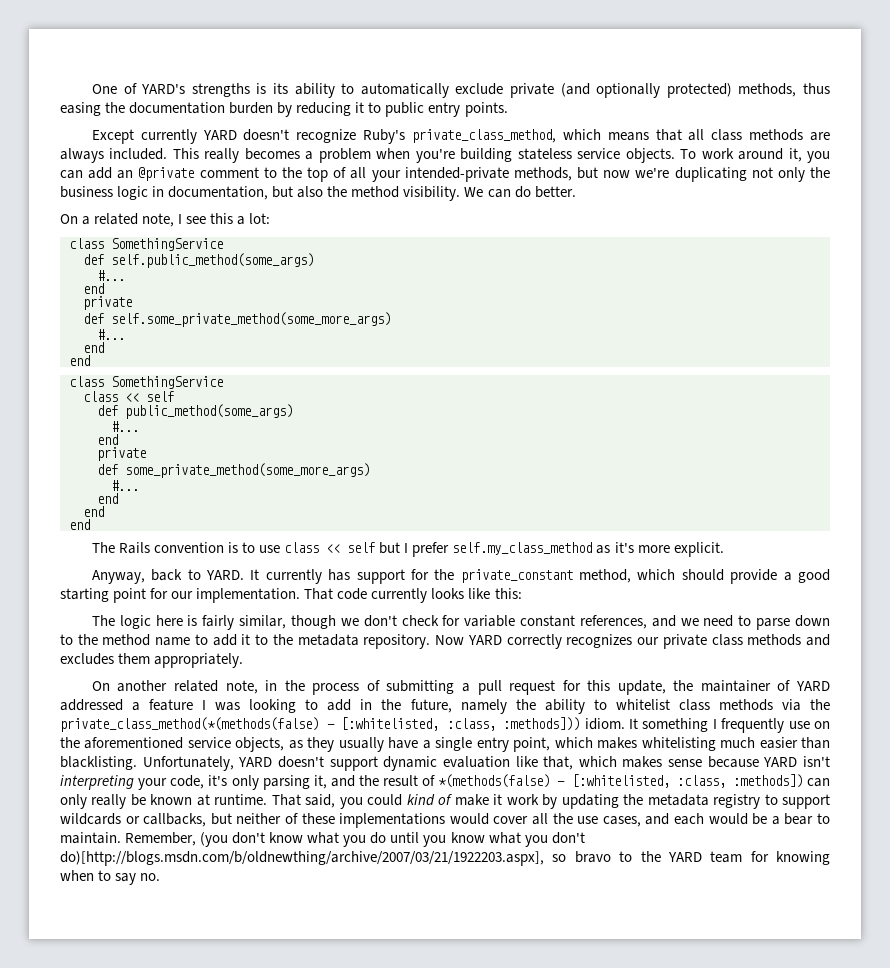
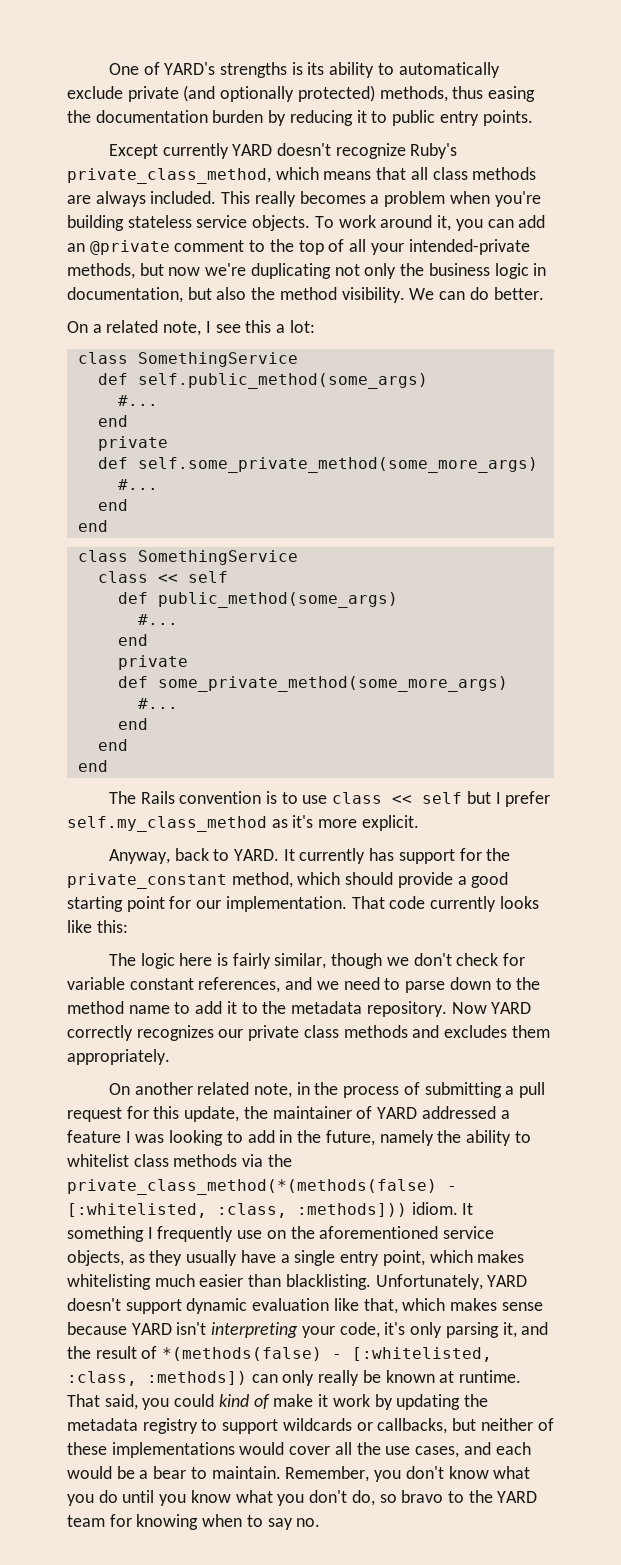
[200,832,229,847] (you -> [374,1470,402,1482] you
[60,851,544,866] do)[http://blogs.msdn.com/b/oldnewthing/archive/2007/03/21/1922203.aspx], -> [351,1490,375,1506] do,

